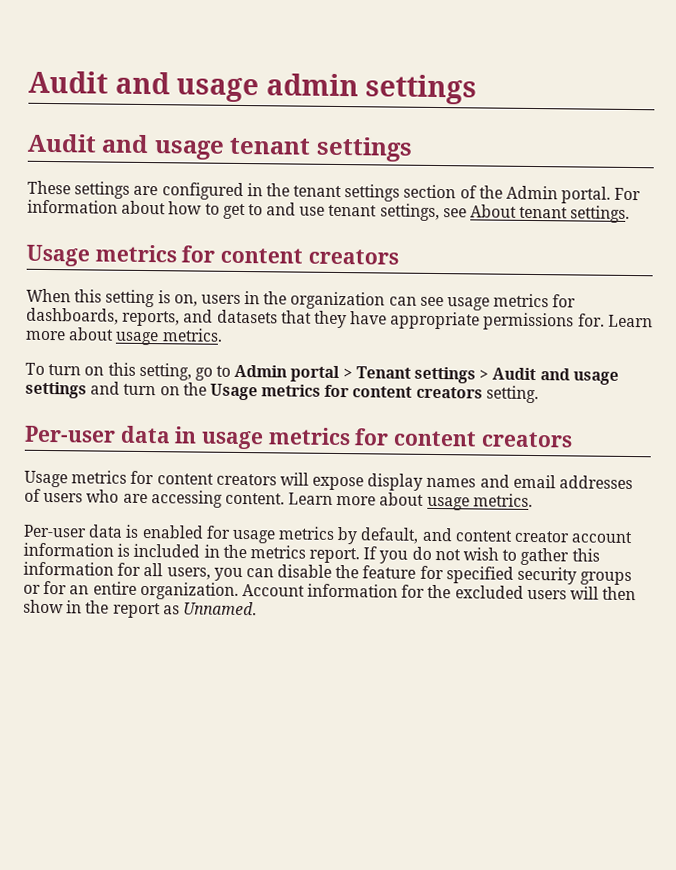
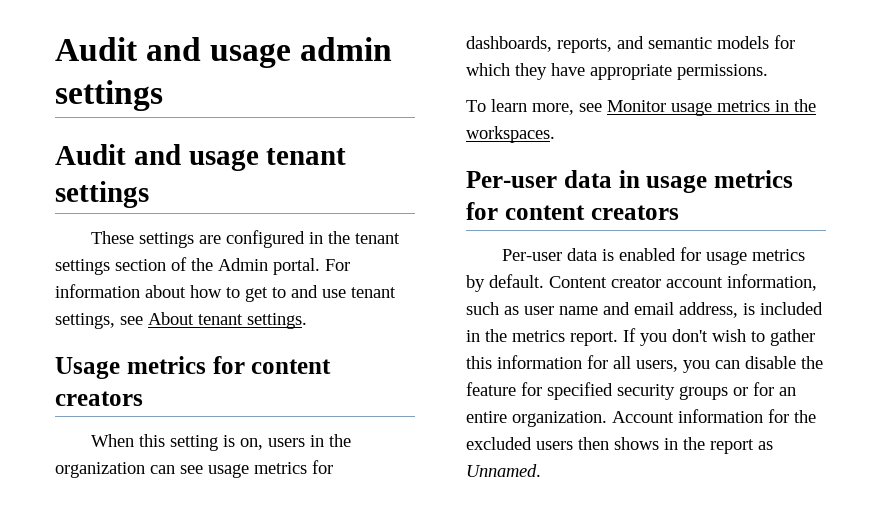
[216,309,653,331] [25,327,223,346] [25,362,619,385] [25,381,539,404] datasets that they have appropriate permissions for. Learn more about usage metrics. // To turn on this setting, go to Admin portal > Tenant settings > Audit and usage settings and turn on the Usage metrics for content creators setting. -> [648,35,795,49] [466,63,768,80] [466,99,816,116] [466,126,555,143] semantic models for which they have appropriate permissions. // To learn more, see Monitor usage metrics in the workspaces.
[24,470,634,491] [24,488,533,511] // Usage metrics for content creators will expose display names and email addresses of users who are accessing content. Learn more about usage metrics. -> (679, 212) none
[360,527,634,544] [23,542,114,557] default, and content creator account information -> [489,274,817,291] [466,302,738,318] default. Content creator account information, such as user name and email address,
[411,546,461,561] do not -> [672,329,708,342] don't
[570,586,637,601] [23,599,64,614] will then show -> [578,437,659,450] then shows

